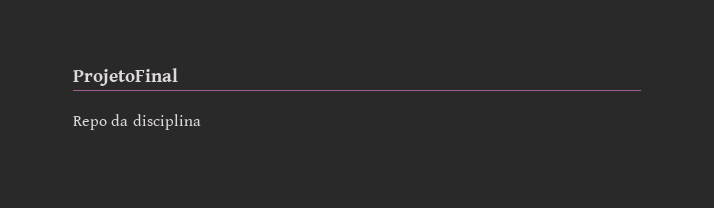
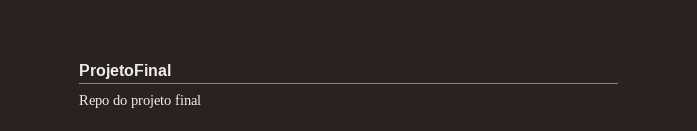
[111,114,201,130] da disciplina -> [113,94,201,108] do projeto final

